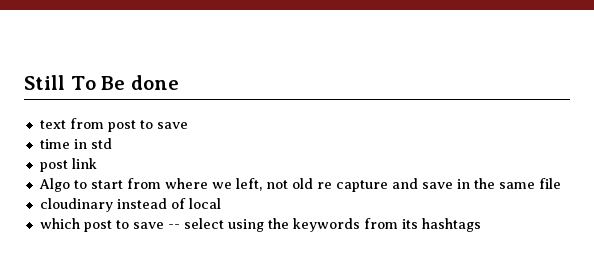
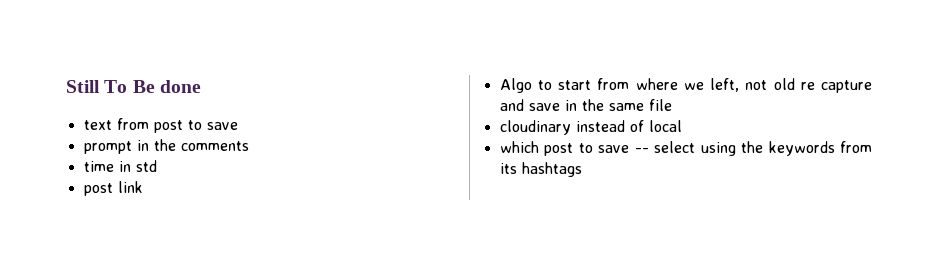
(188, 125) none -> [83,139,249,154] // prompt in the comments

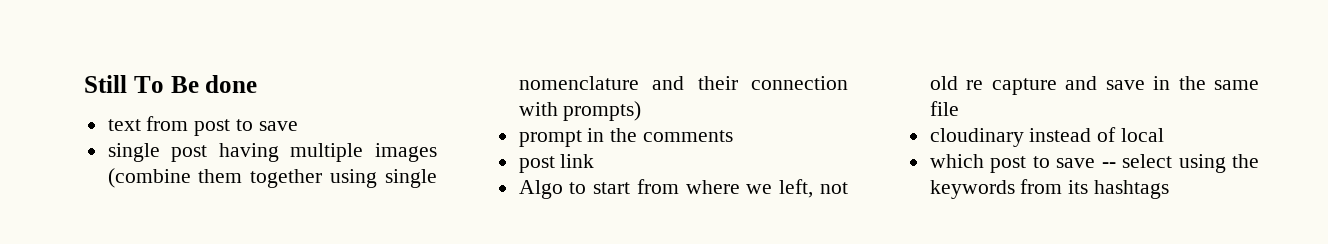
(238, 126) none -> [107,143,437,162] [107,168,437,188] [518,76,848,90] [518,101,642,121] // single post having multiple images (combine them together using single nomenclature and their connection with prompts)
[83,160,157,172] // time in std -> (734, 136) none

